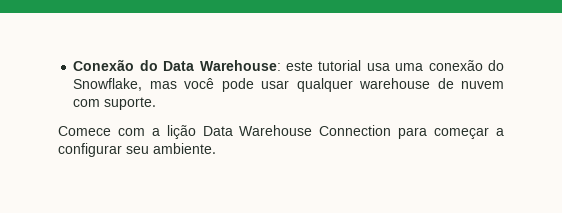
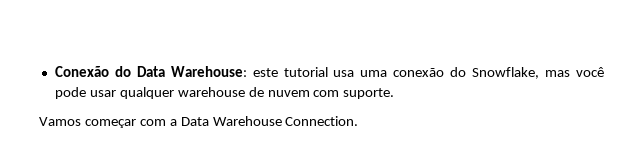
[58,126,111,136] Comece -> [39,117,136,128] Vamos começar
[166,125,196,139] lição -> (177, 122) none
[319,125,505,139] [58,143,216,157] Connection para começar a configurar seu ambiente. -> [285,116,359,126] Connection.

